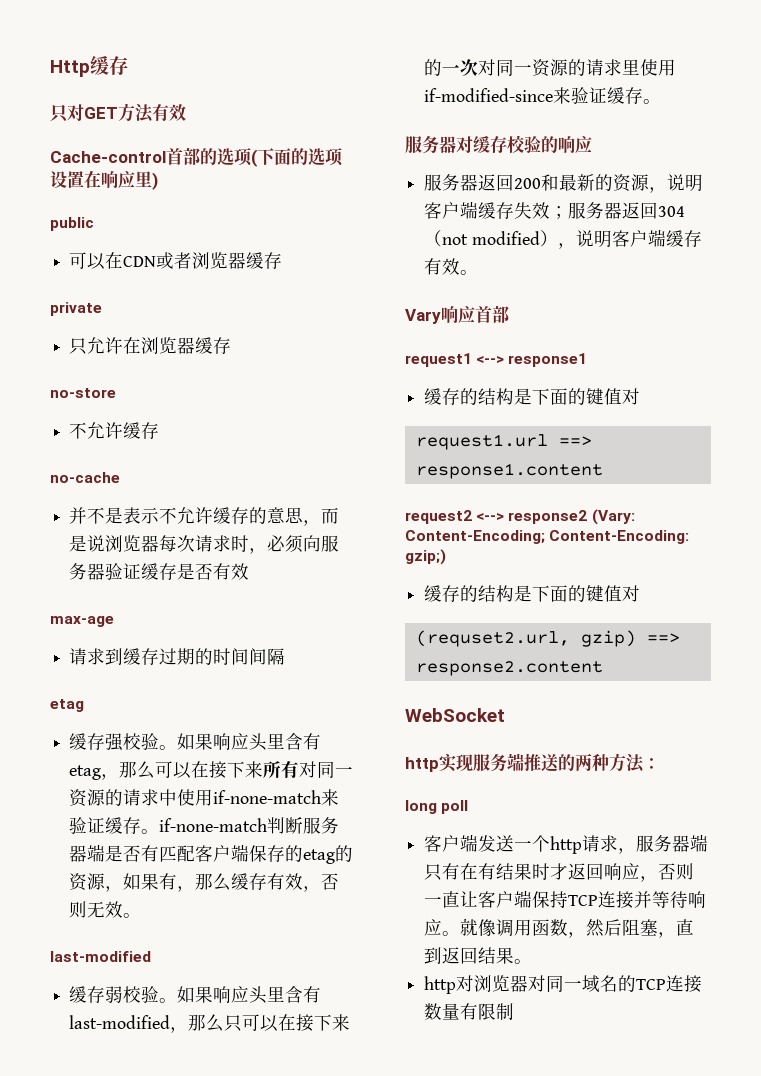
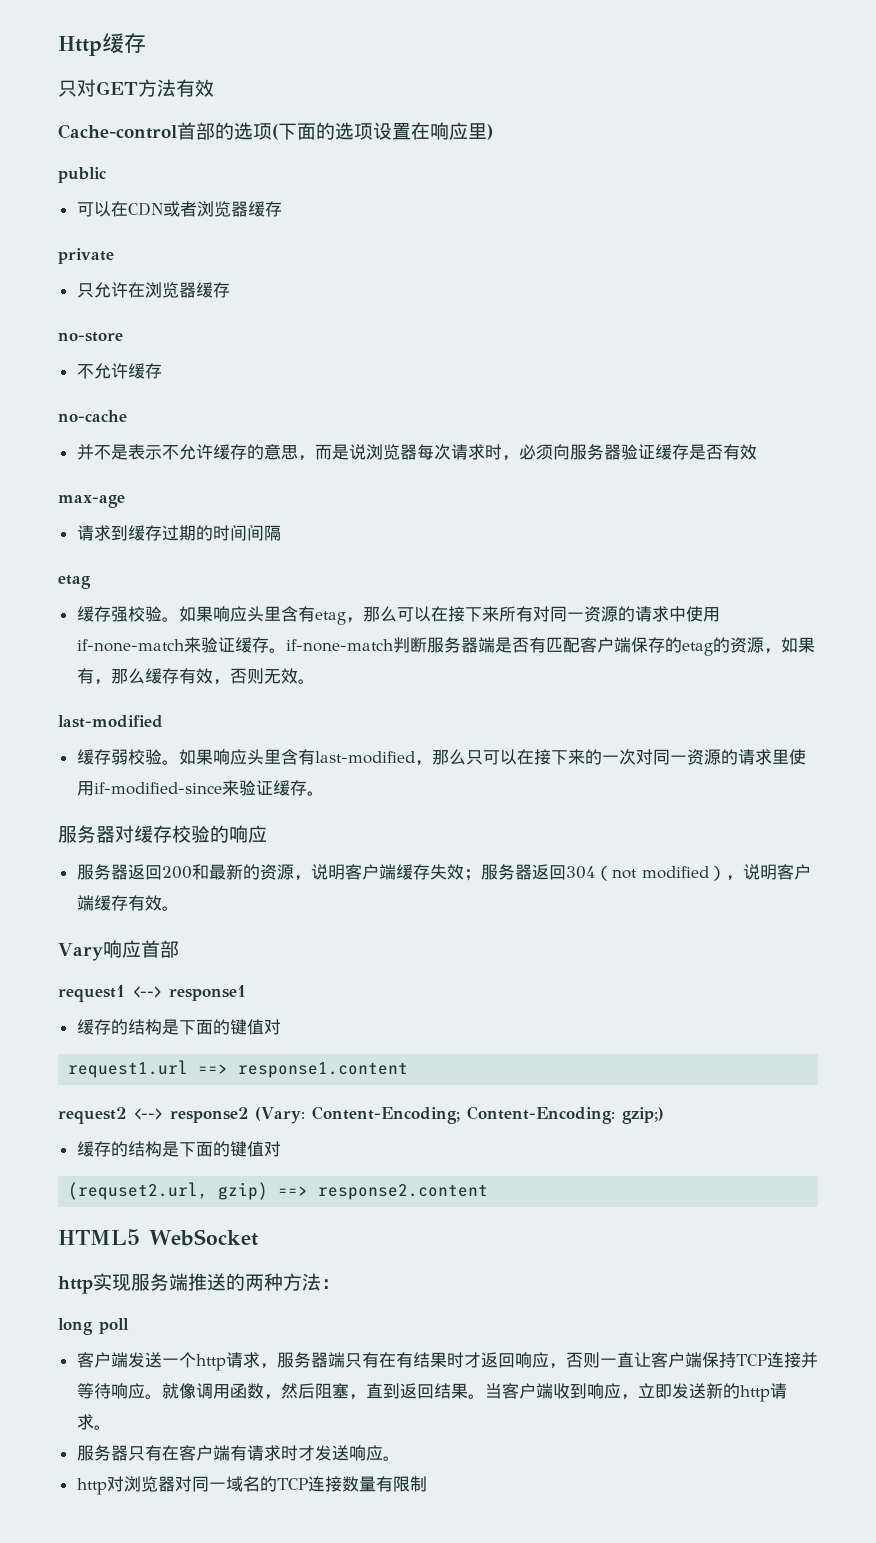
(603, 668) none -> [58,1229,140,1245] HTML5
(533, 961) none -> [484,1383,787,1402] [76,1414,111,1430] [76,1445,400,1461] 当客户端收到响应，立即发送新的http请求。 // 服务器只有在客户端有请求时才发送响应。

